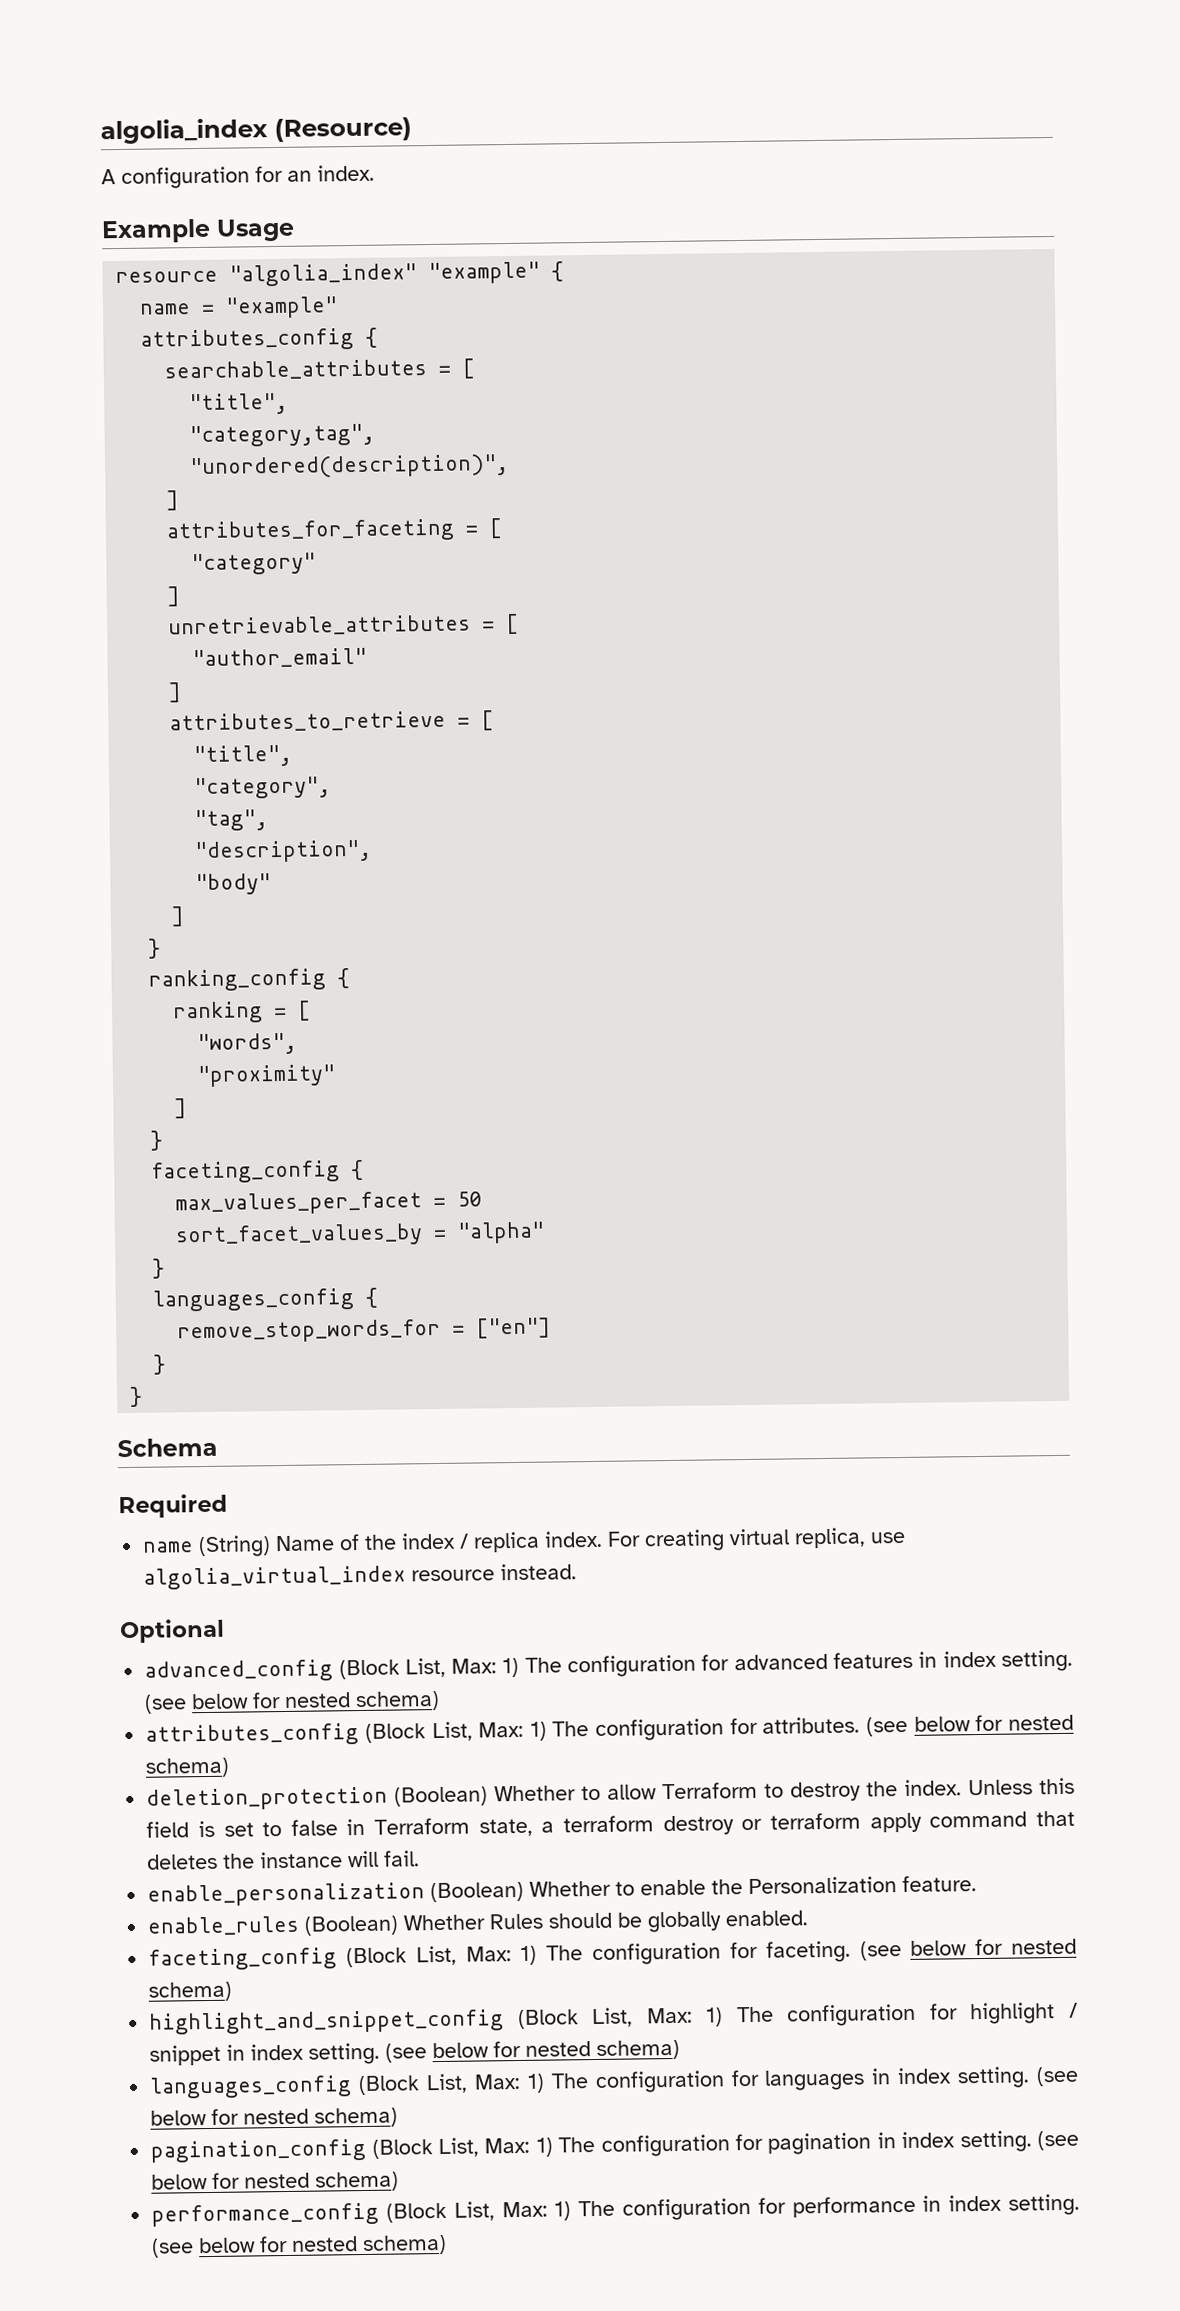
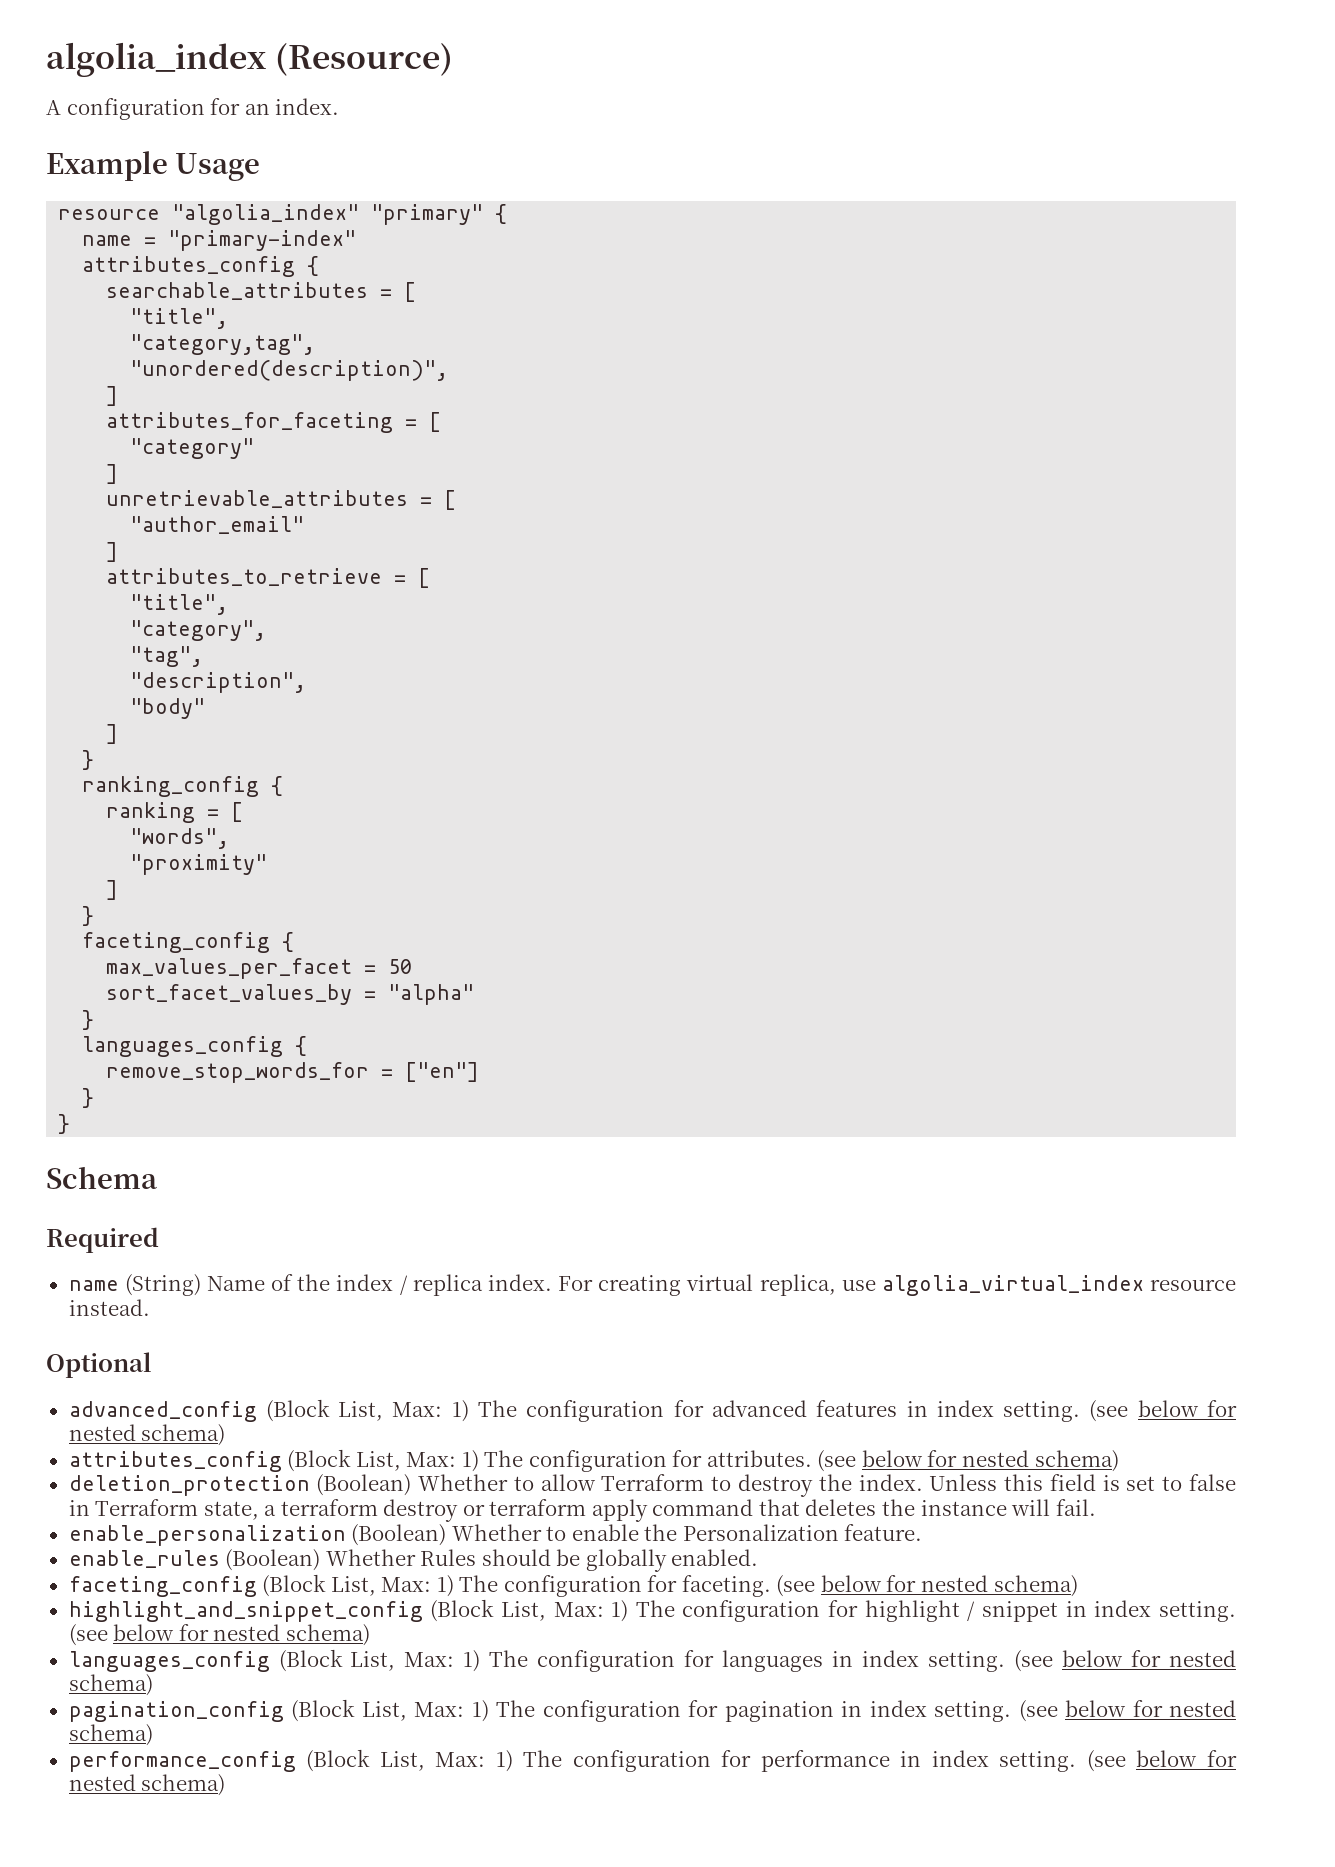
[428,261,541,285] "example" -> [371,204,484,225] "primary"
[225,296,339,319] "example" -> [168,230,357,251] "primary-index"

